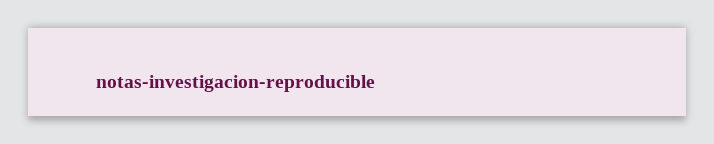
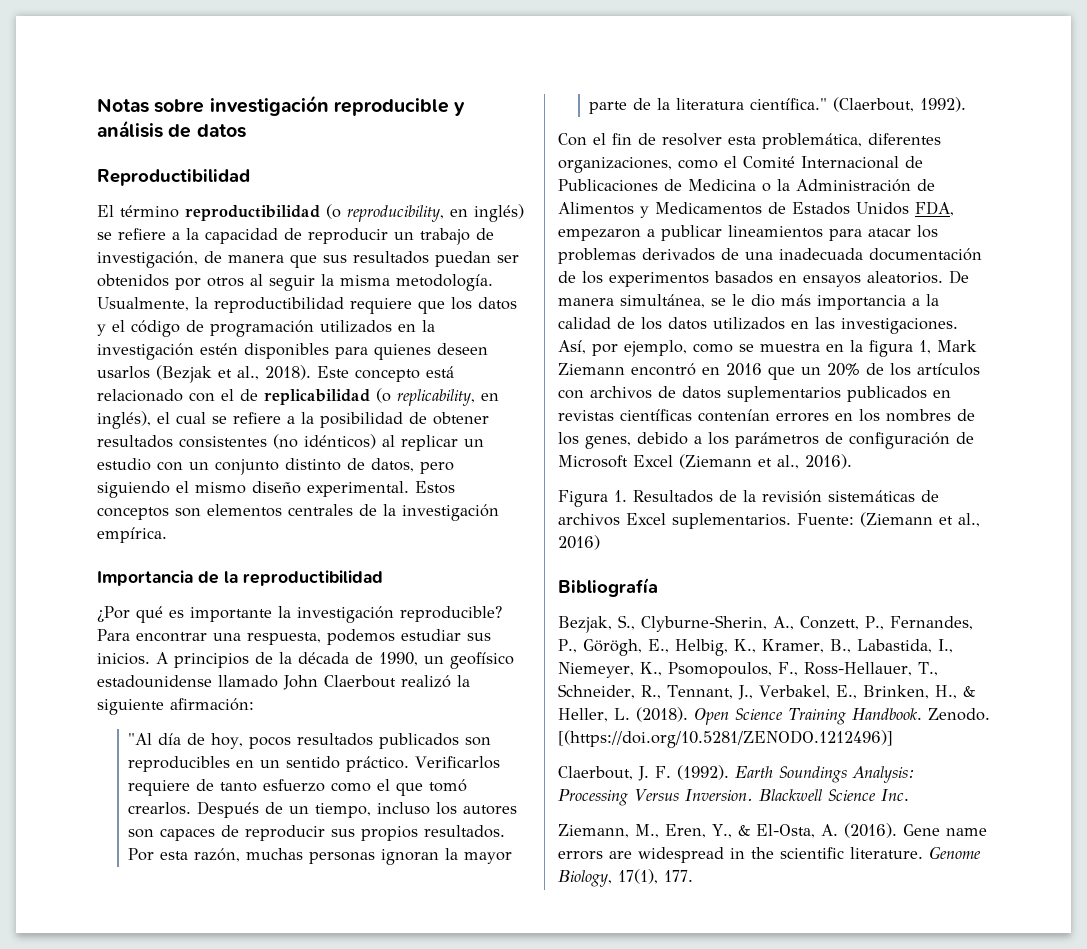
[96,75,375,92] notas-investigacion-reproducible -> [97,95,466,116] [97,120,246,138] [97,169,250,186] [97,204,524,222] [97,228,494,245] [97,251,519,268] [97,274,493,291] [97,297,517,314] [97,320,435,337] [97,343,488,360] [97,365,454,383] [97,388,499,406] [97,411,489,429] [97,434,484,451] [97,458,454,475] [97,481,455,498] [97,504,499,521] [97,527,167,543] [97,570,383,586] [97,606,502,623] [97,629,491,645] [97,652,514,669] [97,675,470,690] [97,698,254,715] [128,733,492,749] [128,756,501,772] [128,779,468,796] [128,801,518,818] [128,825,506,841] [128,848,513,865] [589,97,967,114] [558,133,941,149] [558,156,923,173] [558,179,935,192] [558,201,954,218] [558,225,938,241] [558,248,982,264] [558,270,969,287] [558,294,939,310] [558,317,958,334] [558,340,977,357] [558,363,980,380] [558,386,951,402] [558,409,975,422] [558,432,974,449] [558,454,852,469] [558,490,939,507] [558,512,980,529] [558,535,600,550] [558,578,658,597] [558,615,973,633] [558,639,953,656] [558,662,938,678] [558,684,975,700] [558,707,990,725] [558,730,893,748] [558,765,915,783] [558,789,909,806] [558,823,987,838] [558,846,981,863] [558,869,693,887] Notas sobre investigación reproducible y análisis de datos // Reproductibilidad // El término reproductibilidad (o reproducibility, en inglés) se refiere a la capacidad de reproducir un trabajo de investigación, de manera que sus resultados puedan ser obtenidos por otros al seguir la misma metodología. Usualmente, la reproductibilidad requiere que los datos y el código de programación utilizados en la investigación estén disponibles para quienes deseen usarlos (Bezjak et al., 2018). Este concepto está relacionado con el de replicabilidad (o replicability, en inglés), el cual se refiere a la posibilidad de obtener resultados consistentes (no idénticos) al replicar un estudio con un conjunto distinto de datos, pero siguiendo el mismo diseño experimental. Estos conceptos son elementos centrales de la investigación empírica. // Importancia de la reproductibilidad // ¿Por qué es importante la investigación reproducible? Para encontrar una respuesta, podemos estudiar sus inicios. A principios de la década de 1990, un geofísico estadounidense llamado John Claerbout realizó la siguiente afirmación: // "Al día de hoy, pocos resultados publicados son reproducibles en un sentido práctico. Verificarlos requiere de tanto esfuerzo como el que tomó crearlos. Después de un tiempo, incluso los autores son capaces de reproducir sus propios resultados. Por esta razón, muchas personas ignoran la mayor parte de la literatura científica." (Claerbout, 1992). // Con el fin de resolver esta problemática, diferentes organizaciones, como el Comité Internacional de Publicaciones de Medicina o la Administración de Alimentos y Medicamentos de Estados Unidos FDA, empezaron a publicar lineamientos para atacar los problemas derivados de una inadecuada documentación de los experimentos basados en ensayos aleatorios. De manera simultánea, se le dio más importancia a la calidad de los datos utilizados en las investigaciones. Así, por ejemplo, como se muestra en la figura 1, Mark Ziemann encontró en 2016 que un 20% de los artículos con archivos de datos suplementarios publicados en revistas científicas contenían errores en los nombres de los genes, debido a los parámetros de configuración de Microsoft Excel (Ziemann et al., 2016). // Figura 1. Resultados de la revisión sistemáticas de archivos Excel suplementarios. Fuente: (Ziemann et al., 2016) // Bibliografía // Bezjak, S., Clyburne-Sherin, A., Conzett, P., Fernandes, P., Görögh, E., Helbig, K., Kramer, B., Labastida, I., Niemeyer, K., Psomopoulos, F., Ross-Hellauer, T., Schneider, R., Tennant, J., Verbakel, E., Brinken, H., & Heller, L. (2018). Open Science Training Handbook. Zenodo. [(https://doi.org/10.5281/ZENODO.1212496)] // Claerbout, J. F. (1992). Earth Soundings Analysis: Processing Versus Inversion. Blackwell Science Inc. // Ziemann, M., Eren, Y., & El-Osta, A. (2016). Gene name errors are widespread in the scientific literature. Genome Biology, 17(1), 177.

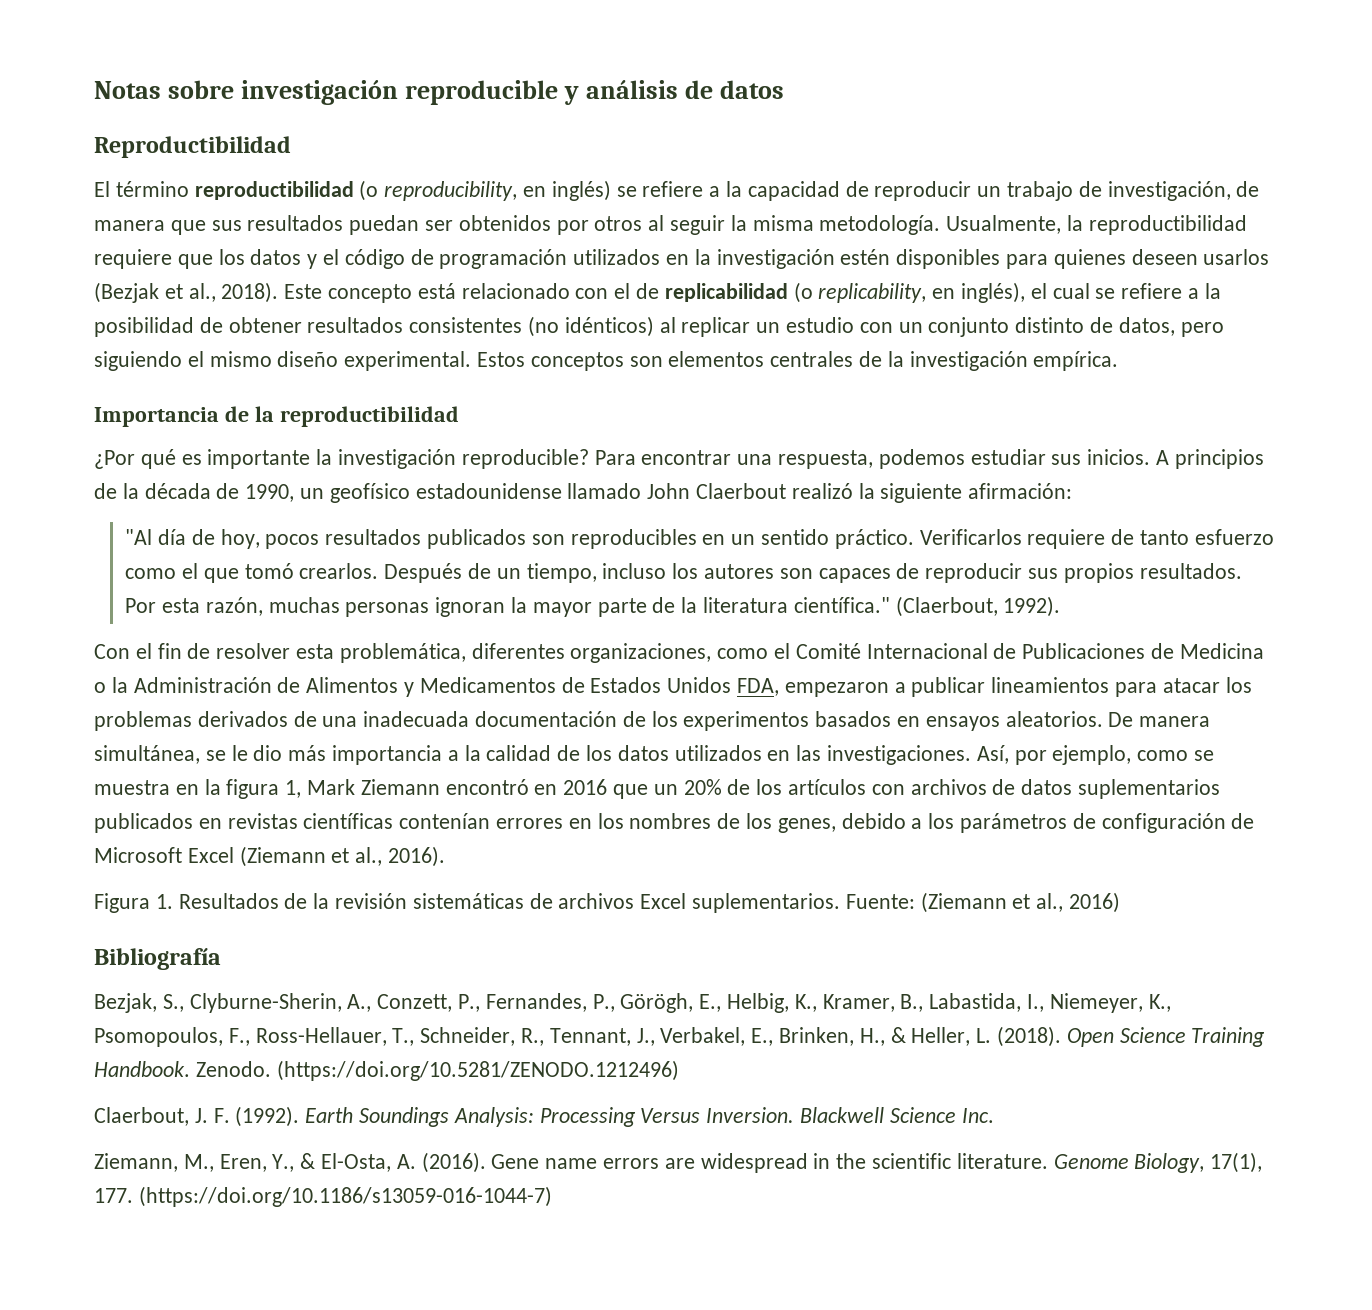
[558,730,893,748] [(https://doi.org/10.5281/ZENODO.1212496)] -> [276,1060,679,1081] (https://doi.org/10.5281/ZENODO.1212496)
(693, 876) none -> [138,1186,552,1207] (https://doi.org/10.1186/s13059-016-1044-7)

